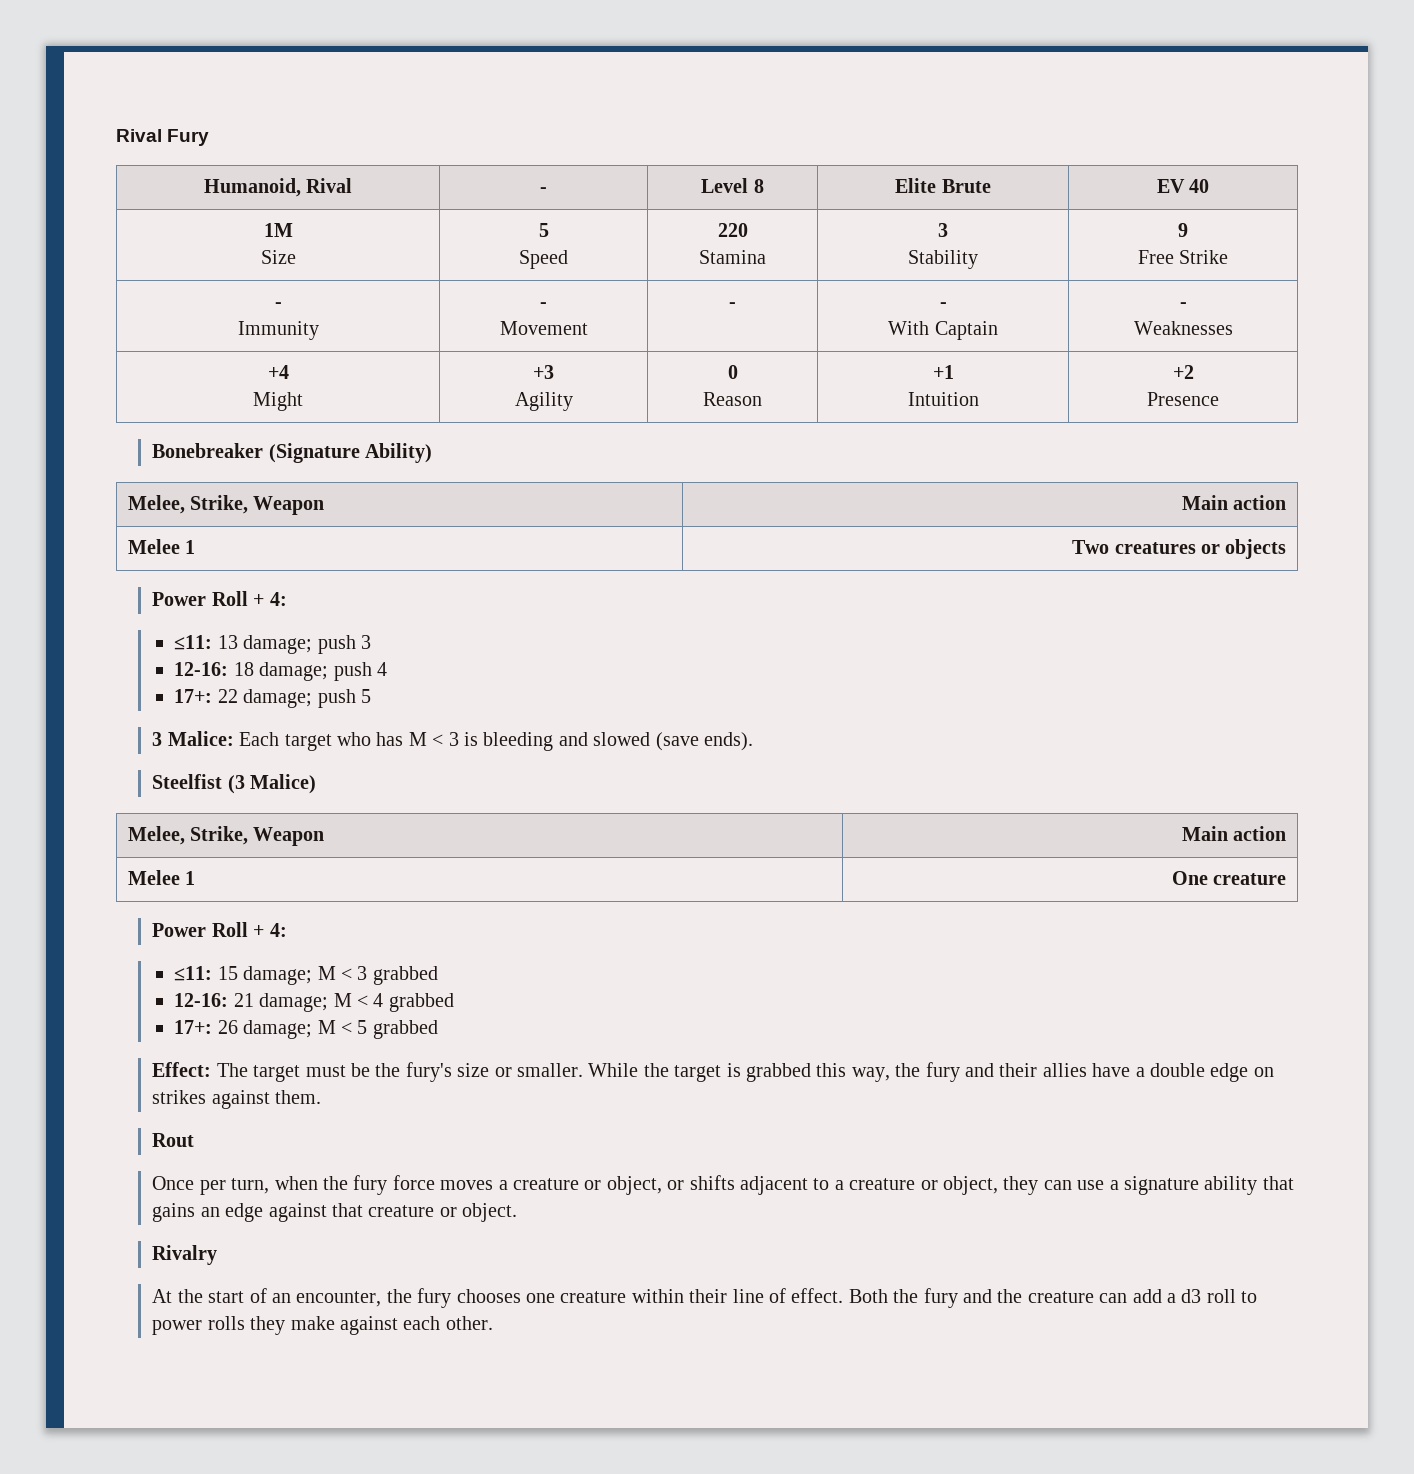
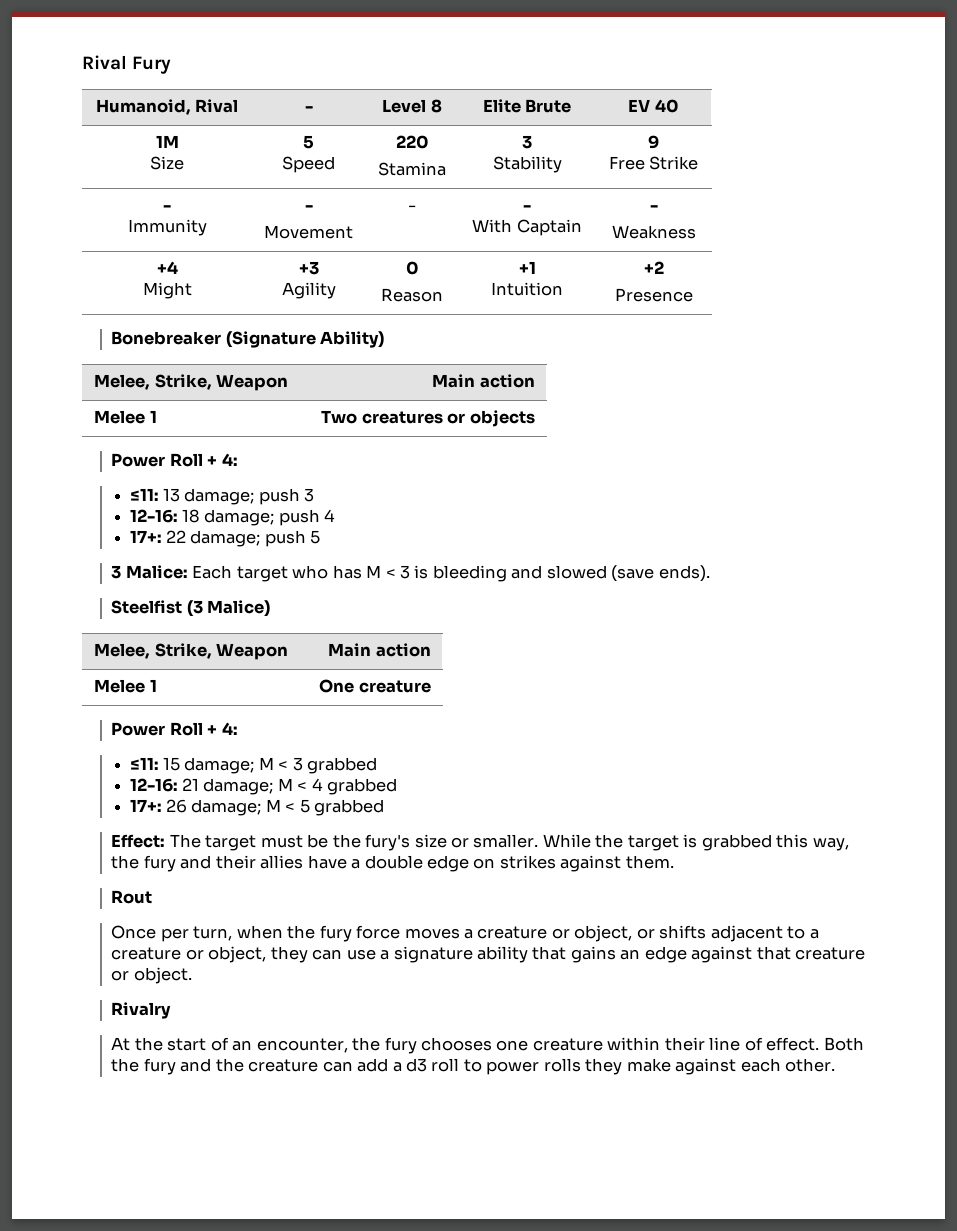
[1133,321,1233,335] Weaknesses -> [611,225,696,239] Weakness

